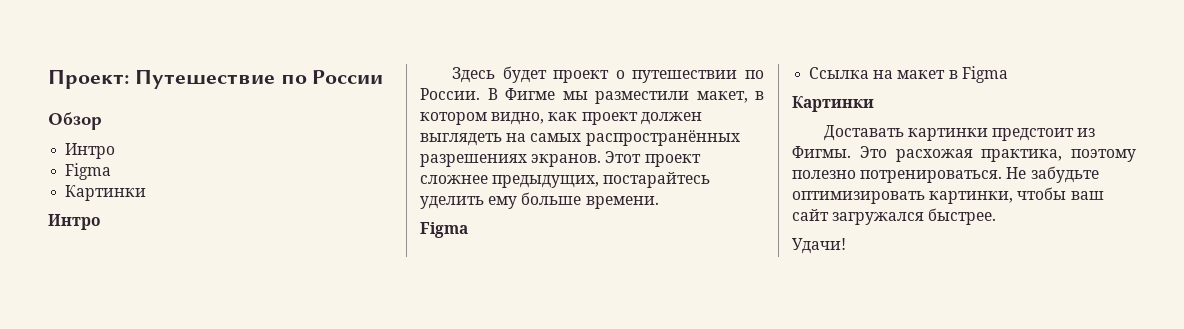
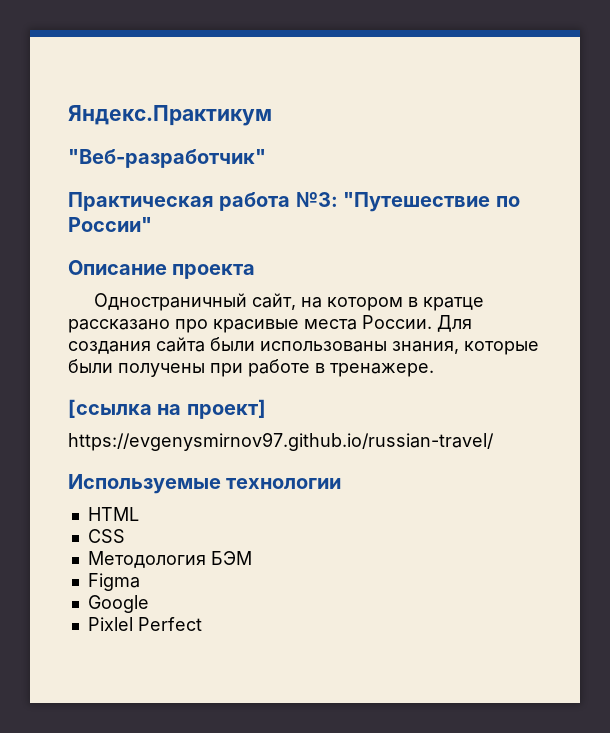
[48,69,384,89] [48,112,102,130] [65,143,116,159] [65,163,112,180] [65,185,147,201] [48,214,101,230] [451,66,764,83] [420,88,764,104] [420,112,702,125] [420,130,740,146] [420,151,701,167] [420,172,711,188] [420,192,659,209] [420,222,468,238] [809,66,1008,83] [792,96,874,112] [823,125,1096,141] [792,146,1136,162] [792,166,1099,183] [792,187,1104,204] [792,208,997,225] [792,238,846,254] Проект: Путешествие по России // Обзор // Интро // Figma // Картинки // Интро // Здесь будет проект о путешествии по России. В Фигме мы разместили макет, в котором видно, как проект должен выглядеть на самых распространённых разрешениях экранов. Этот проект сложнее предыдущих, постарайтесь уделить ему больше времени. // Figma // Ссылка на макет в Figma // Картинки // Доставать картинки предстоит из Фигмы. Это расхожая практика, поэтому полезно потренироваться. Не забудьте оптимизировать картинки, чтобы ваш сайт загружался быстрее. // Удачи! -> [68,105,272,126] [68,149,266,168] [68,192,520,212] [68,217,152,232] [68,260,256,279] [94,293,485,311] [68,315,472,333] [68,337,539,355] [68,359,434,377] [68,399,266,419] [68,432,494,451] [68,474,342,494] [87,507,139,521] [87,529,125,543] [87,551,252,568] [87,573,140,591] [87,595,149,613] [87,617,202,631] Яндекс.Практикум // "Веб-разработчик" // Практическая работа №3: "Путешествие по России" // Описание проекта // Одностраничный сайт, на котором в кратце рассказано про красивые места России. Для создания сайта были использованы знания, которые были получены при работе в тренажере. // [ccылка на проект] // https://evgenysmirnov97.github.io/russian-travel/ // Используемые технологии // HTML // CSS // Методология БЭМ // Figma // Google // Pixlel Perfect

